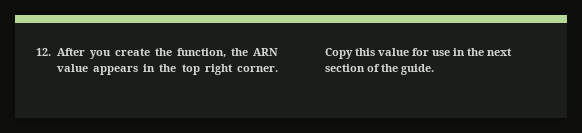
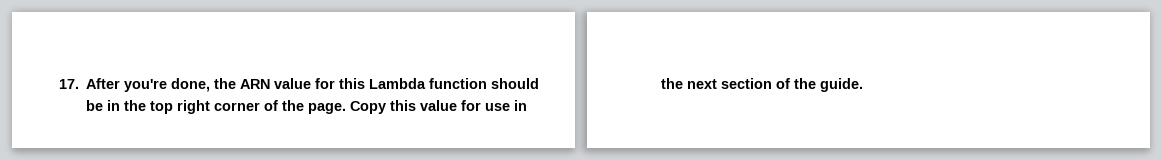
[36,48,278,59] [56,64,278,75] 12. After you create the function, the ARN value appears in the top right corner. -> [59,78,540,92] [86,100,347,114] 17. After you're done, the ARN value for this Lambda function should be in the top right corner of the page.

